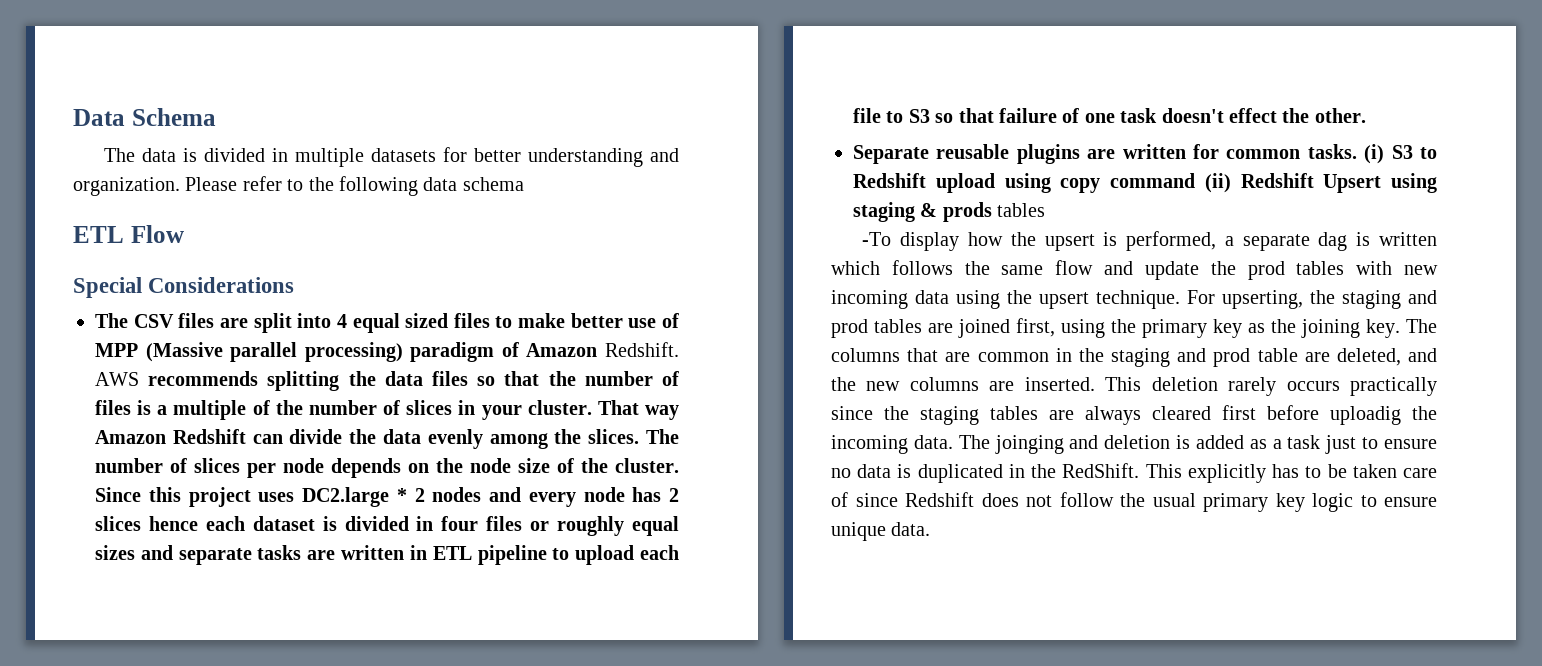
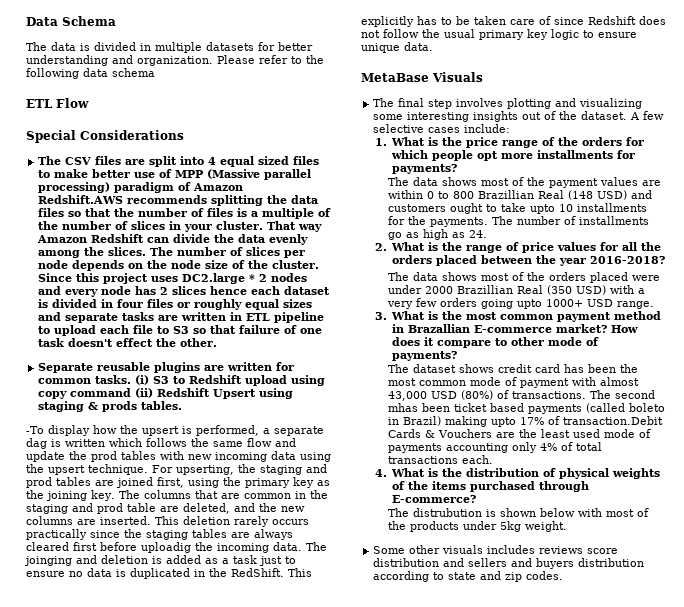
[604,342,679,357] [95,372,139,386] Redshift. AWS -> [38,195,124,204] Redshift.AWS
[997,203,1046,217] tables -> [141,401,183,410] tables.
(931, 529) none -> [361,72,483,82] [373,98,643,109] [373,111,665,122] [373,124,511,133] [374,137,645,148] [391,150,636,161] [392,164,458,174] [388,177,662,188] [388,190,653,200] [388,203,648,214] [388,216,650,227] [388,229,488,240] [374,242,662,253] [392,255,666,266] [388,272,661,283] [388,285,646,295] [387,298,655,309] [374,311,662,322] [392,324,639,333] [392,337,600,348] [392,351,458,361] [388,364,639,373] [388,377,640,388] [388,390,656,401] [388,403,666,414] [388,416,664,427] [388,429,652,438] [388,442,603,453] [388,455,494,464] [374,468,661,479] [392,481,590,492] [392,495,477,503] [388,508,650,517] [388,521,568,532] [373,545,619,554] [373,558,645,569] [373,571,564,582] // MetaBase Visuals // The final step involves plotting and visualizing some interesting insights out of the dataset. A few selective cases include: // 1. What is the price range of the orders for which people opt more installments for payments? // The data shows most of the payment values are within 0 to 800 Brazillian Real (148 USD) and customers ought to take upto 10 installments for the payments. The number of installments go as high as 24. // 2. What is the range of price values for all the orders placed between the year 2016-2018? // The data shows most of the orders placed were under 2000 Brazillian Real (350 USD) with a very few orders going upto 1000+ USD range. // 3. What is the most common payment method in Brazallian E-commerce market? How does it compare to other mode of payments? // The dataset shows credit card has been the most common mode of payment with almost 43,000 USD (80%) of transactions. The second mhas been ticket based payments (called boleto in Brazil) making upto 17% of transaction.Debit Cards & Vouchers are the least used mode of payments accounting only 4% of total transactions each. // 4. What is the distribution of physical weights of the items purchased through E-commerce? // The distrubution is shown below with most of the products under 5kg weight. // Some other visuals includes reviews score distribution and sellers and buyers distribution according to state and zip codes.

